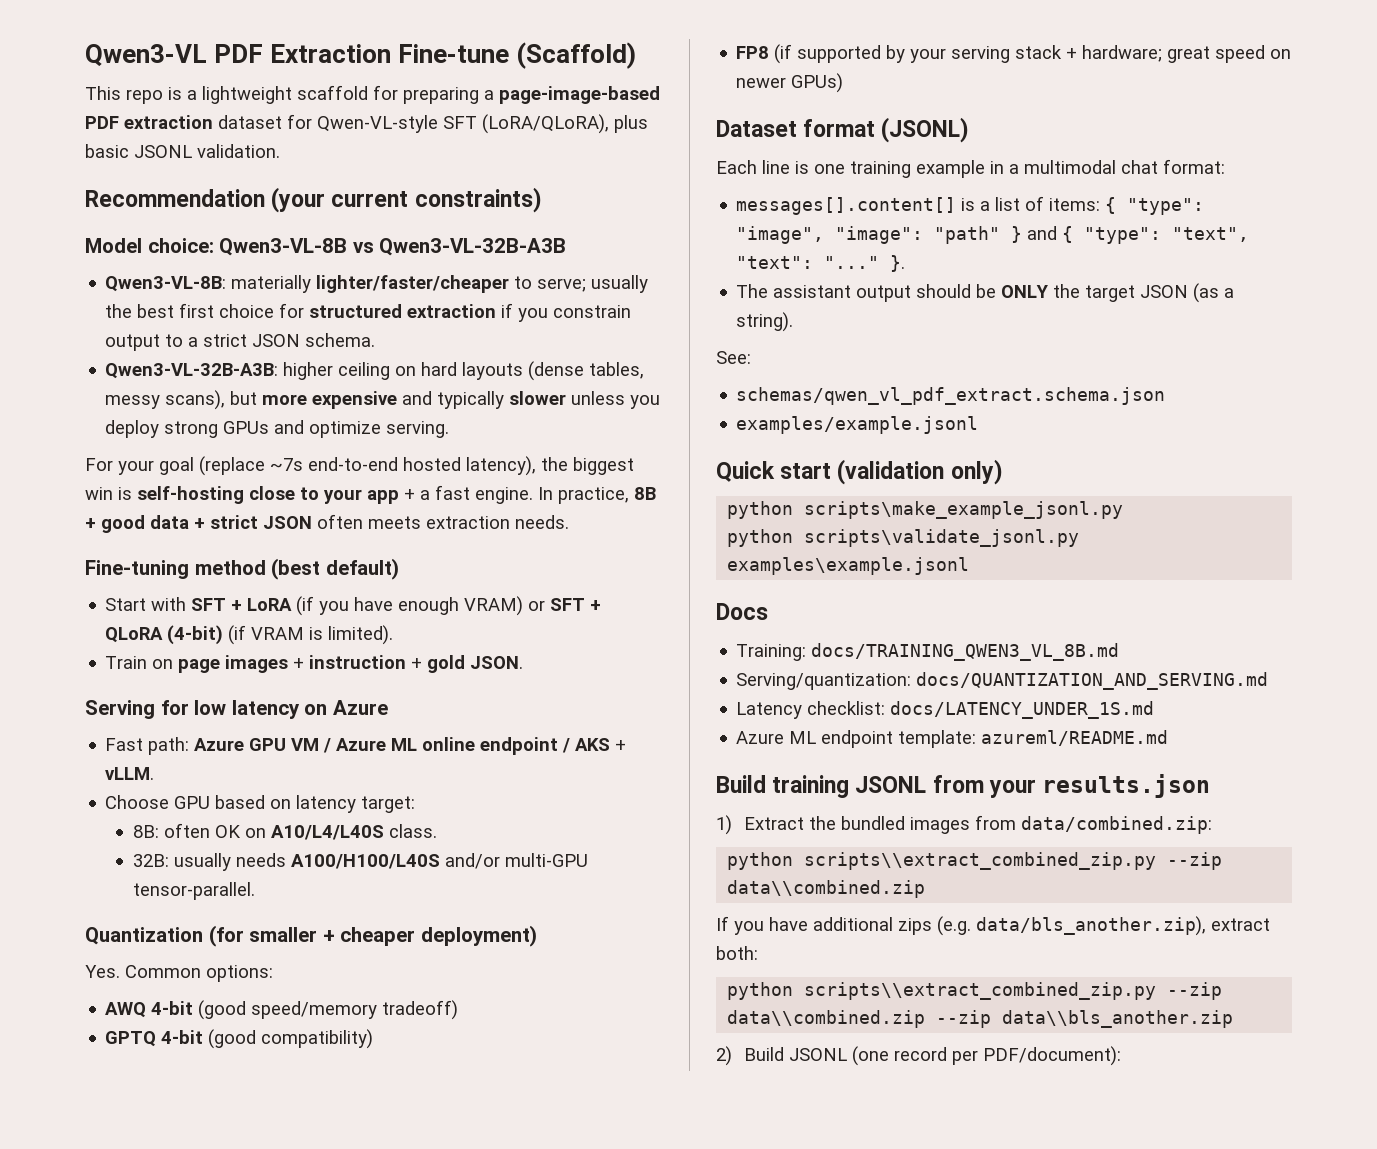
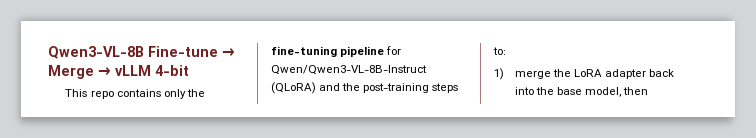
[85,42,637,69] [85,85,660,104] [85,114,648,134] [85,144,280,158] [85,187,542,213] [85,238,567,256] [105,275,649,293] [105,303,632,322] [105,333,376,351] [105,361,645,381] [105,390,661,410] [105,420,450,438] [85,456,634,476] [85,485,656,504] [85,514,569,533] [85,558,399,580] [105,596,602,616] [105,625,394,645] [105,655,524,673] [85,700,388,719] [105,737,627,755] [105,767,155,780] [105,795,416,813] [133,823,438,840] [133,853,589,871] [133,882,256,900] [85,925,537,947] [85,965,273,982] [105,1000,459,1020] [105,1029,374,1049] [736,44,1292,64] [736,73,844,93] [716,117,970,143] [716,159,1225,178] [736,196,1205,215] [736,226,1250,244] [736,255,906,272] [736,283,1235,303] [736,312,794,332] [716,351,751,364] [736,387,1166,405] [736,416,979,434] [716,459,1003,485] [727,501,1124,519] [727,529,1080,547] [727,557,970,575] [716,603,768,620] [736,643,1120,661] [736,672,1269,690] [736,701,1155,719] [736,730,1169,748] [716,774,1211,798] [716,815,1212,835] [727,852,1223,870] [727,880,926,898] [716,916,1270,936] [716,946,758,960] [727,982,1223,1000] [727,1010,1234,1028] [716,1046,1121,1066] Qwen3-VL PDF Extraction Fine-tune (Scaffold) // This repo is a lightweight scaffold for preparing a page-image-based PDF extraction dataset for Qwen-VL-style SFT (LoRA/QLoRA), plus basic JSONL validation. // Recommendation (your current constraints) // Model choice: Qwen3-VL-8B vs Qwen3-VL-32B-A3B // Qwen3-VL-8B: materially lighter/faster/cheaper to serve; usually the best first choice for structured extraction if you constrain output to a strict JSON schema. // Qwen3-VL-32B-A3B: higher ceiling on hard layouts (dense tables, messy scans), but more expensive and typically slower unless you deploy strong GPUs and optimize serving. // For your goal (replace ~7s end-to-end hosted latency), the biggest win is self-hosting close to your app + a fast engine. In practice, 8B + good data + strict JSON often meets extraction needs. // Fine-tuning method (best default) // Start with SFT + LoRA (if you have enough VRAM) or SFT + QLoRA (4-bit) (if VRAM is limited). // Train on page images + instruction + gold JSON. // Serving for low latency on Azure // Fast path: Azure GPU VM / Azure ML online endpoint / AKS + vLLM. // Choose GPU based on latency target: // 8B: often OK on A10/L4/L40S class. // 32B: usually needs A100/H100/L40S and/or multi-GPU tensor-parallel. // Quantization (for smaller + cheaper deployment) // Yes. Common options: // AWQ 4-bit (good speed/memory tradeoff) // GPTQ 4-bit (good compatibility) // FP8 (if supported by your serving stack + hardware; great speed on newer GPUs) // Dataset format (JSONL) // Each line is one training example in a multimodal chat format: // messages[].content[] is a list of items: { "type": "image", "image": "path" } and { "type": "text", "text": "..." }. // The assistant output should be ONLY the target JSON (as a string). // See: // schemas/qwen_vl_pdf_extract.schema.json // examples/example.jsonl // Quick start (validation only) // python scripts\make_example_jsonl.py // python scripts\validate_jsonl.py examples\example.jsonl // Docs // Training: docs/TRAINING_QWEN3_VL_8B.md // Serving/quantization: docs/QUANTIZATION_AND_SERVING.md // Latency checklist: docs/LATENCY_UNDER_1S.md // Azure ML endpoint template: azureml/README.md // Build training JSONL from your results.json // 1) Extract the bundled images from data/combined.zip: // python scripts\\extract_combined_zip.py --zip data\\combined.zip // If you have additional zips (e.g. data/bls_another.zip), extract both: // python scripts\\extract_combined_zip.py --zip data\\combined.zip --zip data\\bls_another.zip // 2) Build JSONL (one record per PDF/document): -> [48,46,235,59] [48,65,189,79] [65,89,205,99] [271,46,402,57] [271,65,427,75] [271,82,459,94] [493,47,506,55] [494,68,675,80] [514,87,649,97] Qwen3-VL-8B Fine-tune → Merge → vLLM 4-bit // This repo contains only the fine-tuning pipeline for Qwen/Qwen3-VL-8B-Instruct (QLoRA) and the post-training steps to: // 1) merge the LoRA adapter back into the base model, then

